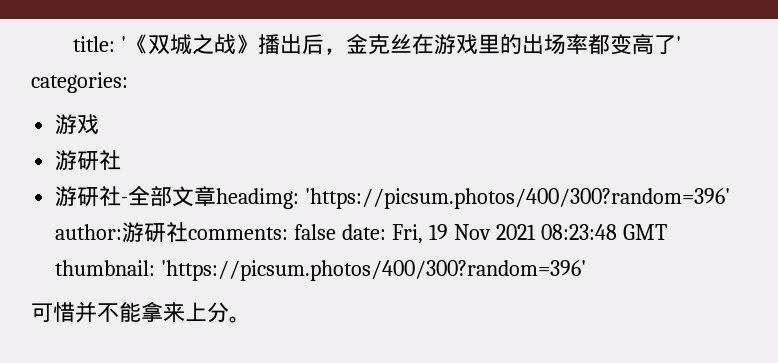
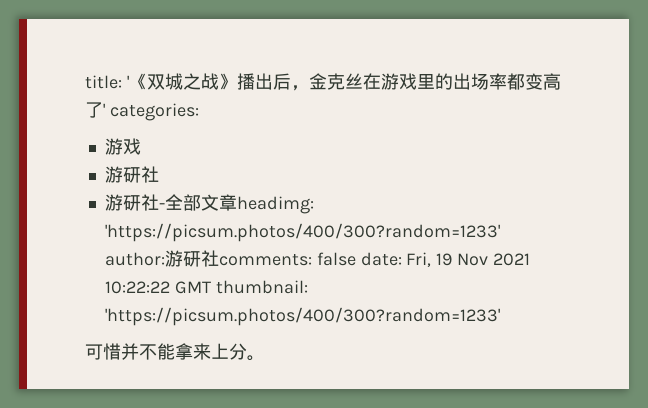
[305,188,731,209] 'https://picsum.photos/400/300?random=396' -> [104,223,500,242] 'https://picsum.photos/400/300?random=1233'
[540,224,617,240] 08:23:48 -> [104,281,170,294] 10:22:22
[161,260,587,281] 'https://picsum.photos/400/300?random=396' -> [104,307,500,326] 'https://picsum.photos/400/300?random=1233'

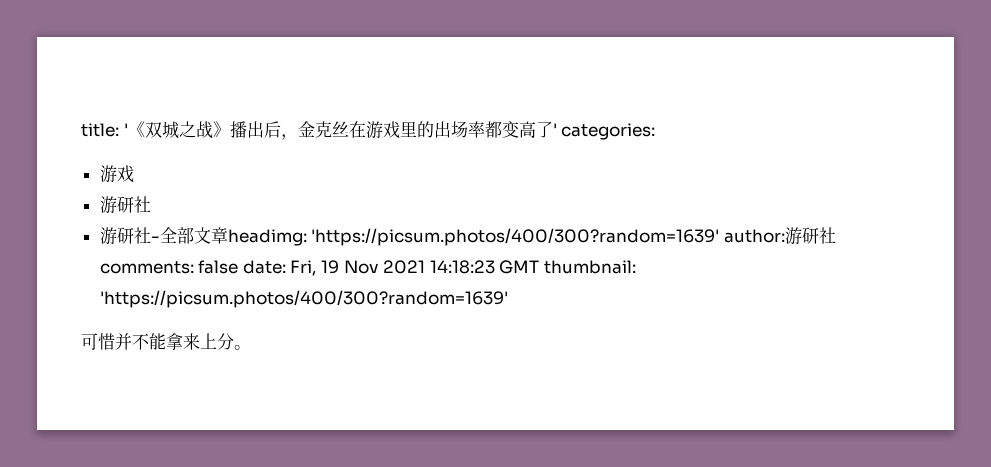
[104,223,500,242] 'https://picsum.photos/400/300?random=1233' -> [311,228,720,246] 'https://picsum.photos/400/300?random=1639'
[104,281,170,294] 10:22:22 -> [429,260,495,274] 14:18:23
[104,307,500,326] 'https://picsum.photos/400/300?random=1233' -> [99,290,508,308] 'https://picsum.photos/400/300?random=1639'

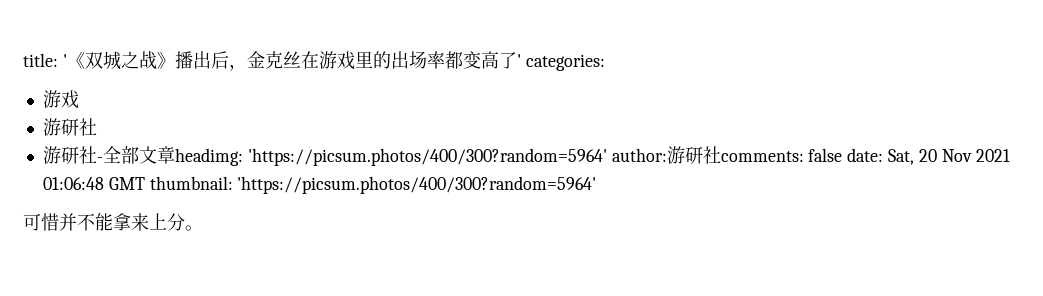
[311,228,720,246] 'https://picsum.photos/400/300?random=1639' -> [247,148,607,166] 'https://picsum.photos/400/300?random=5964'
[290,260,340,276] Fri, 19 -> [888,149,937,165] Sat, 20
[429,260,495,274] 14:18:23 -> [42,177,104,190] 01:06:48
[99,290,508,308] 'https://picsum.photos/400/300?random=1639' -> [237,176,597,194] 'https://picsum.photos/400/300?random=5964'

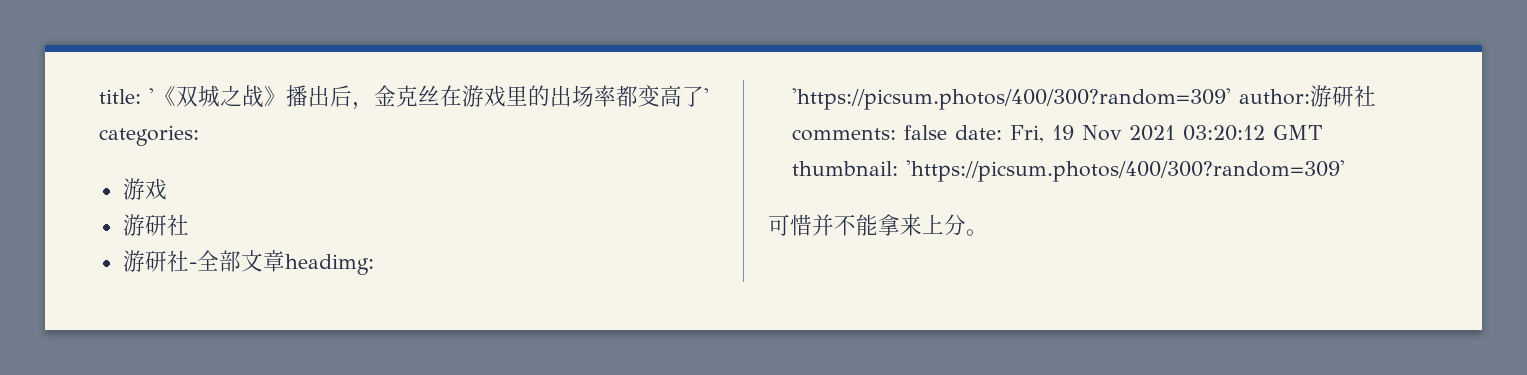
[247,148,607,166] 'https://picsum.photos/400/300?random=5964' -> [791,88,1231,110] 'https://picsum.photos/400/300?random=309'
[888,149,937,165] Sat, 20 -> [1009,125,1074,143] Fri, 19
[42,177,104,190] 01:06:48 -> [1182,125,1265,141] 03:20:12
[237,176,597,194] 'https://picsum.photos/400/300?random=5964' -> [905,160,1345,182] 'https://picsum.photos/400/300?random=309'

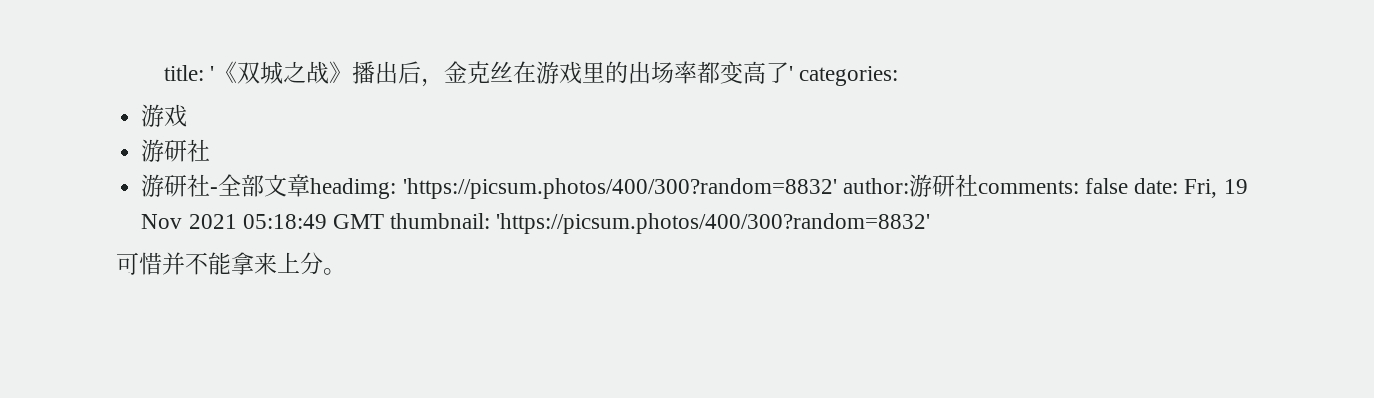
[791,88,1231,110] 'https://picsum.photos/400/300?random=309' -> [402,178,837,199] 'https://picsum.photos/400/300?random=8832'
[1182,125,1265,141] 03:20:12 -> [242,214,327,229] 05:18:49
[905,160,1345,182] 'https://picsum.photos/400/300?random=309' -> [496,213,931,234] 'https://picsum.photos/400/300?random=8832'

